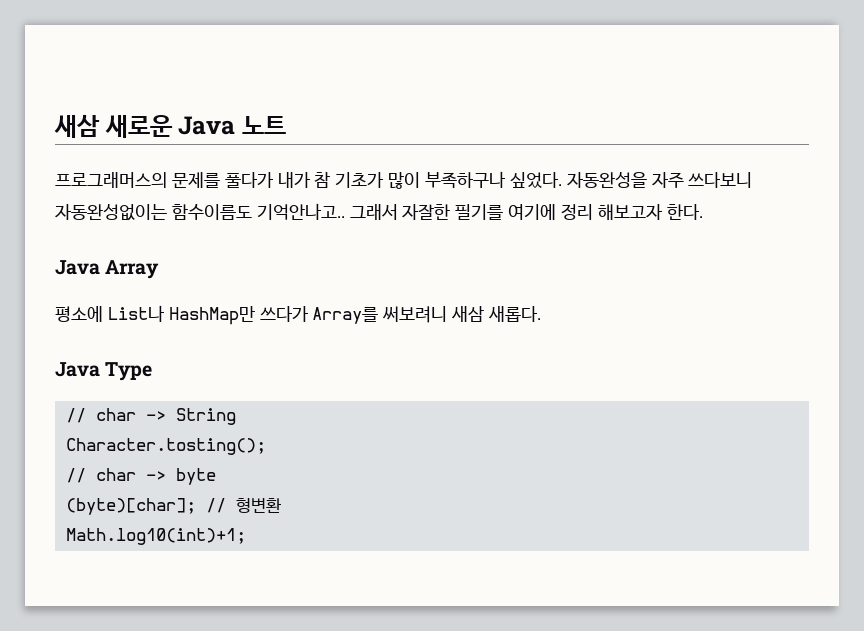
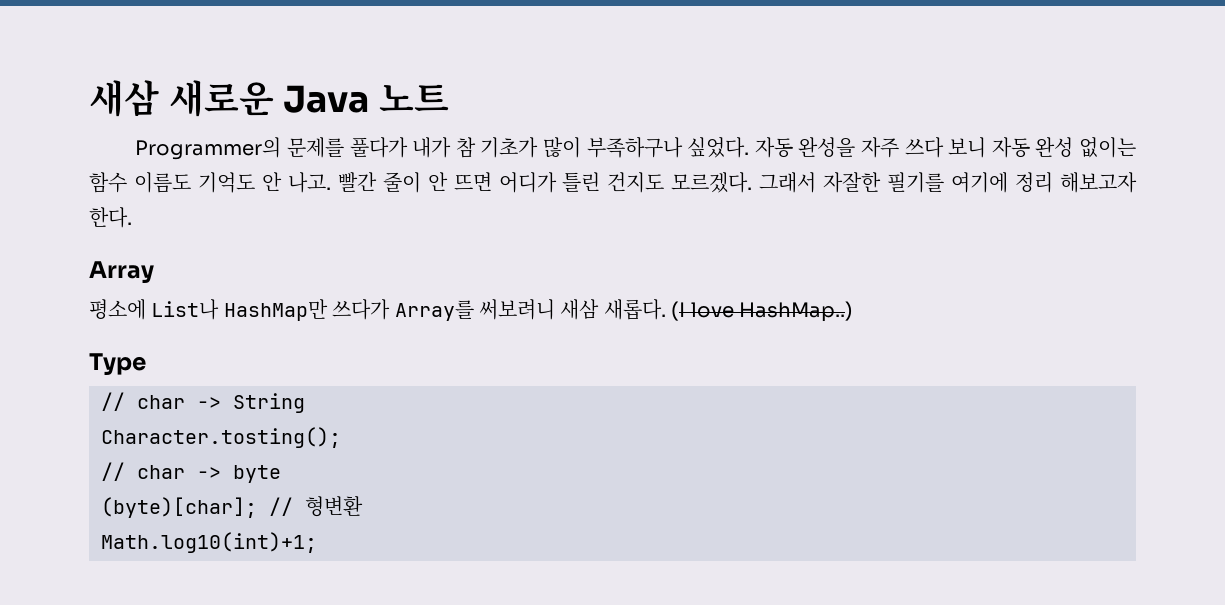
[55,172,167,188] 프로그래머스의 -> [135,137,282,160] Programmer의
[566,172,753,188] [55,203,345,221] 자동완성을 자주 쓰다보니 자동완성없이는 함수이름도 기억안나고.. -> [754,137,1136,158] [89,172,753,193] 자동 완성을 자주 쓰다 보니 자동 완성 없이는 함수 이름도 기억도 안 나고. 빨간 줄이 안 뜨면 어디가 틀린 건지도 모르겠다.
[55,260,100,275] Java -> (132, 217) none
[55,362,100,377] // Java -> [671,301,853,322] (I love HashMap..) //

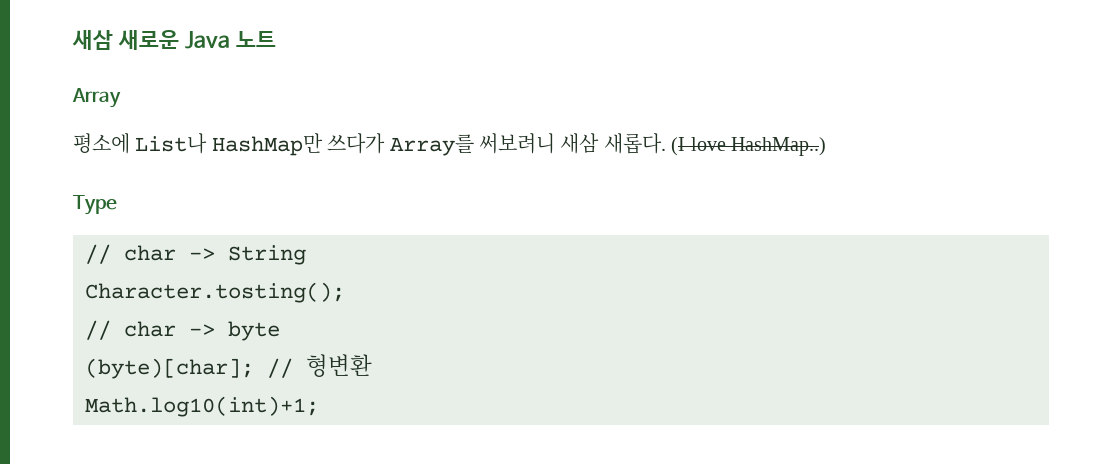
[135,137,1136,160] [89,172,1137,193] [89,207,132,228] // Programmer의 문제를 풀다가 내가 참 기초가 많이 부족하구나 싶었다. 자동 완성을 자주 쓰다 보니 자동 완성 없이는 함수 이름도 기억도 안 나고. 빨간 줄이 안 뜨면 어디가 틀린 건지도 모르겠다. 그래서 자잘한 필기를 여기에 정리 해보고자 한다. -> (276, 39) none

